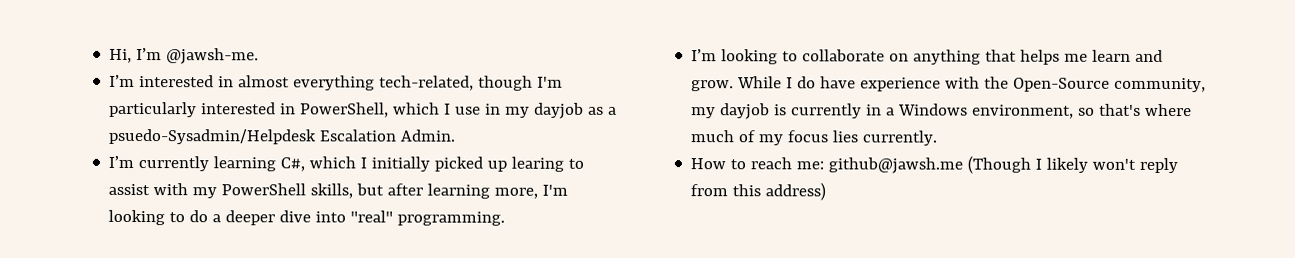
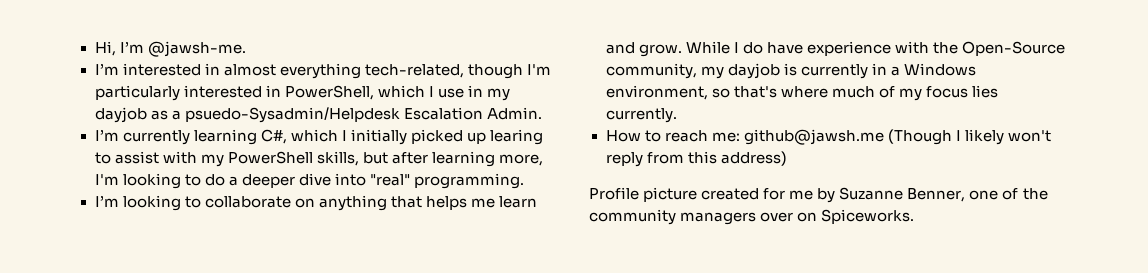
(827, 191) none -> [589,187,1048,203] [589,209,915,225] // Profile picture created for me by Suzanne Benner, one of the community managers over on Spiceworks.

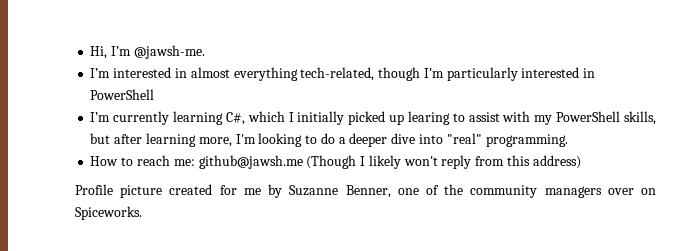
[284,85,510,101] [94,107,542,123] PowerShell, which I use in my dayjob as a psuedo-Sysadmin/Helpdesk Escalation Admin. -> [90,89,155,100] PowerShell
[94,195,537,211] [605,41,1065,57] [605,63,976,79] [605,85,998,101] [605,108,677,123] // I’m looking to collaborate on anything that helps me learn and grow. While I do have experience with the Open-Source community, my dayjob is currently in a Windows environment, so that's where much of my focus lies currently. -> (568, 140) none

